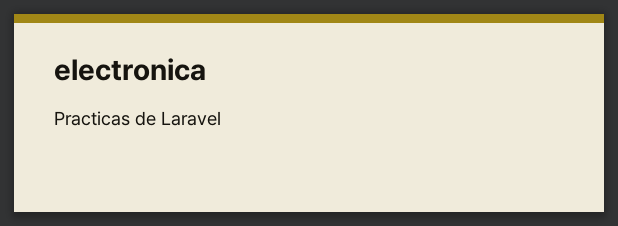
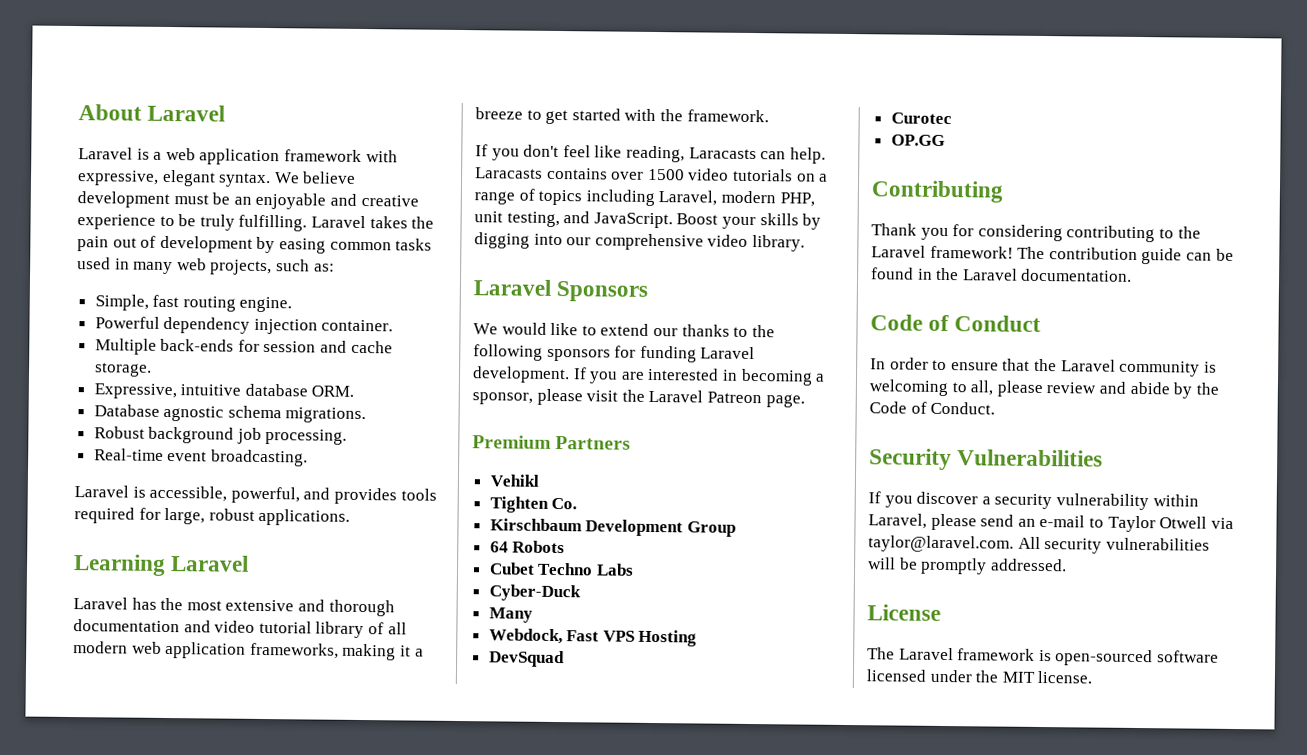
[54,58,206,81] [54,111,221,126] electronica // Practicas de Laravel -> [78,104,226,122] [78,147,398,166] [77,169,357,188] [77,191,419,210] [77,214,435,232] [77,235,433,254] [77,257,335,276] [94,294,293,313] [94,316,394,335] [94,338,393,355] [93,362,152,377] [93,383,355,400] [93,404,367,424] [93,426,348,445] [93,448,308,467] [74,485,437,505] [74,507,351,526] [73,554,250,576] [73,597,395,617] [73,619,407,639] [73,641,424,661] [475,107,769,125] [475,144,826,164] [475,167,829,182] [474,188,815,207] [474,211,822,230] [474,232,805,252] [473,279,649,302] [473,322,775,338] [473,344,756,363] [472,366,826,386] [472,388,805,408] [472,435,632,450] [489,474,539,487] [489,496,578,513] [489,518,736,537] [489,540,566,554] [488,562,634,576] [488,584,581,602] [488,607,533,623] [488,628,698,647] [488,650,565,668] [890,112,952,125] [890,134,945,146] [871,180,1004,203] [871,223,1201,243] [871,245,1234,265] [871,267,1133,282] [870,314,1042,332] [870,357,1217,377] [869,379,1219,399] [869,401,996,415] [869,448,1104,471] [868,491,1199,511] [868,513,1234,533] [868,535,1210,554] [868,557,1067,575] [867,604,941,621] [867,647,1219,667] [866,669,1093,684] About Laravel // Laravel is a web application framework with expressive, elegant syntax. We believe development must be an enjoyable and creative experience to be truly fulfilling. Laravel takes the pain out of development by easing common tasks used in many web projects, such as: // Simple, fast routing engine. // Powerful dependency injection container. // Multiple back-ends for session and cache storage. // Expressive, intuitive database ORM. // Database agnostic schema migrations. // Robust background job processing. // Real-time event broadcasting. // Laravel is accessible, powerful, and provides tools required for large, robust applications. // Learning Laravel // Laravel has the most extensive and thorough documentation and video tutorial library of all modern web application frameworks, making it a breeze to get started with the framework. // If you don't feel like reading, Laracasts can help. Laracasts contains over 1500 video tutorials on a range of topics including Laravel, modern PHP, unit testing, and JavaScript. Boost your skills by digging into our comprehensive video library. // Laravel Sponsors // We would like to extend our thanks to the following sponsors for funding Laravel development. If you are interested in becoming a sponsor, please visit the Laravel Patreon page. // Premium Partners // Vehikl // Tighten Co. // Kirschbaum Development Group // 64 Robots // Cubet Techno Labs // Cyber-Duck // Many // Webdock, Fast VPS Hosting // DevSquad // Curotec // OP.GG // Contributing // Thank you for considering contributing to the Laravel framework! The contribution guide can be found in the Laravel documentation. // Code of Conduct // In order to ensure that the Laravel community is welcoming to all, please review and abide by the Code of Conduct. // Security Vulnerabilities // If you discover a security vulnerability within Laravel, please send an e-mail to Taylor Otwell via taylor@laravel.com. All security vulnerabilities will be promptly addressed. // License // The Laravel framework is open-sourced software licensed under the MIT license.

